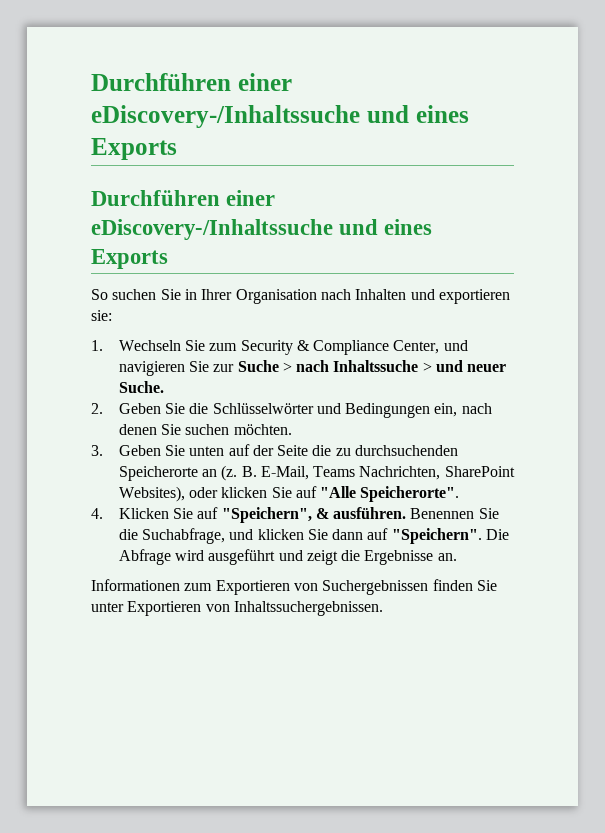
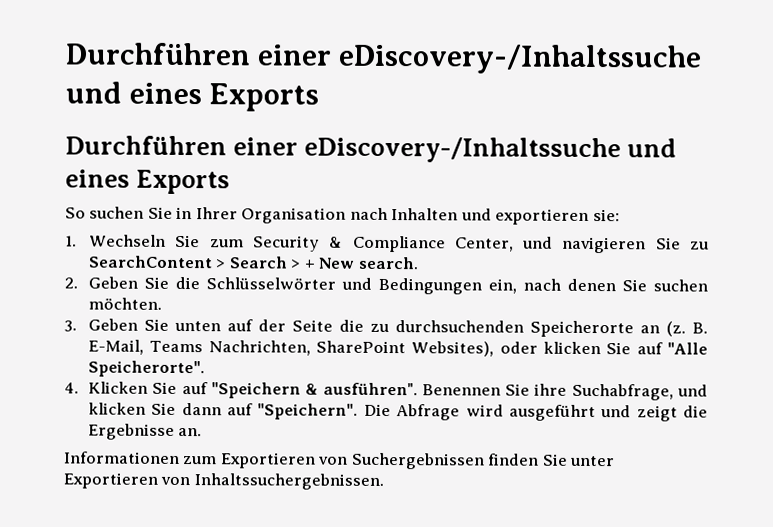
[213,360,507,372] [118,381,164,393] zur Suche > nach Inhaltssuche > und neuer Suche. -> [690,241,709,250] [88,255,419,270] zu SearchContent > Search > + New search.
[221,507,407,523] "Speichern", & ausführen. -> [210,382,418,399] "Speichern & ausführen".
[118,529,138,540] die -> [534,383,568,396] ihre

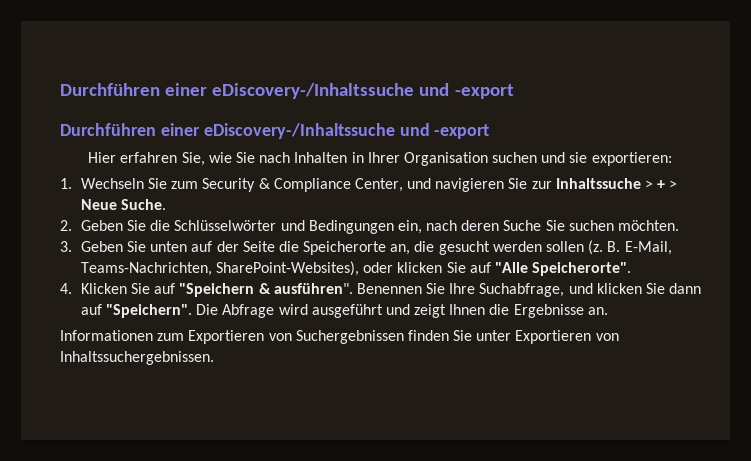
[65,42,703,75] [65,81,320,112] [65,135,677,164] [65,169,231,195] [65,206,620,225] Durchführen einer eDiscovery-/Inhaltssuche und eines Exports // Durchführen einer eDiscovery-/Inhaltssuche und eines Exports // So suchen Sie in Ihrer Organisation nach Inhalten und exportieren sie: -> [60,83,514,99] [60,123,490,139] [88,152,672,166] Durchführen einer eDiscovery-/Inhaltssuche und -export // Durchführen einer eDiscovery-/Inhaltssuche und -export // Hier erfahren Sie, wie Sie nach Inhalten in Ihrer Organisation suchen und sie exportieren:
[690,241,709,250] [88,255,419,270] zu SearchContent > Search > + New search. -> [531,178,678,189] [80,199,166,210] zur Inhaltssuche > + > Neue Suche.
[567,278,617,292] denen -> [461,220,542,231] deren Suche
[370,320,708,338] [88,339,495,357] zu durchsuchenden Speicherorte an (z. B. E-Mail, Teams Nachrichten, SharePoint Websites), -> [303,240,672,255] [80,261,359,276] Speicherorte an, die gesucht werden sollen (z. B. E-Mail, Teams-Nachrichten, SharePoint-Websites),
[534,383,568,396] ihre -> [449,283,476,294] Ihre
(678, 413) none -> [449,304,486,315] Ihnen

